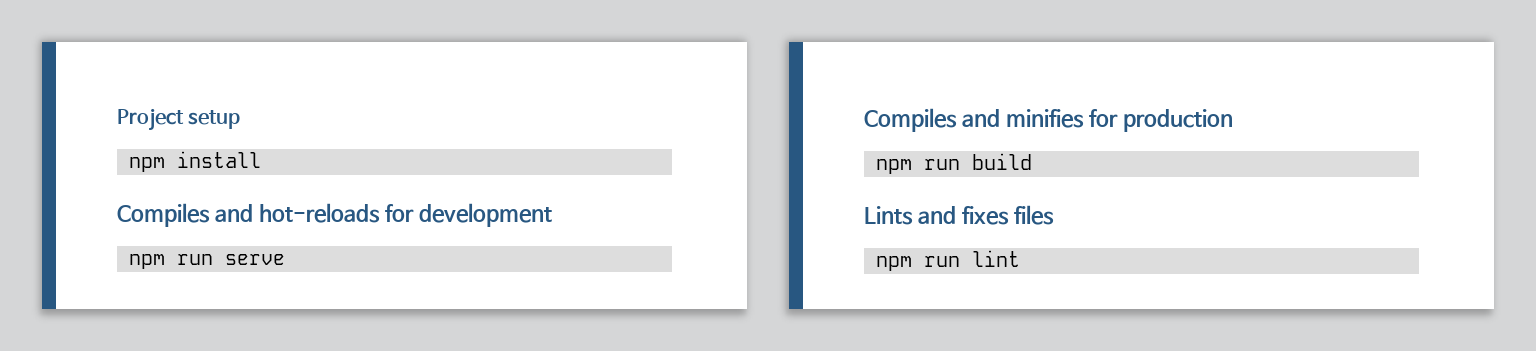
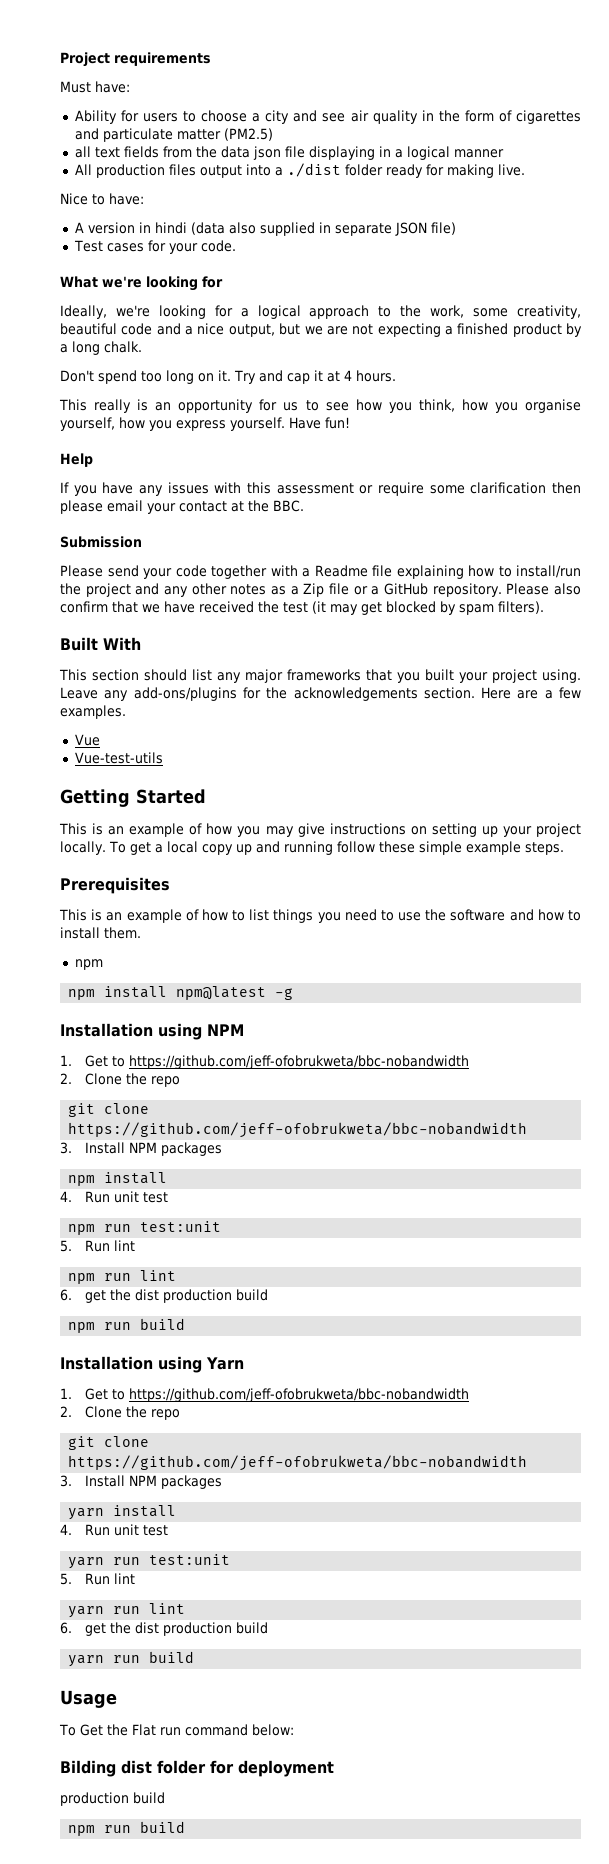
[188,110,241,129] [128,151,261,172] [117,203,552,227] [128,254,285,269] [864,108,1233,132] setup // npm install // Compiles and hot-reloads for development // npm run serve // Compiles and minifies for production -> [114,52,211,66] [60,81,130,93] [74,110,581,124] [74,128,273,142] [74,146,504,160] [74,163,525,178] [60,193,144,205] [74,222,456,236] [73,240,236,254] [60,276,223,291] [60,305,582,319] [60,323,582,337] [60,341,142,355] [60,370,396,384] [59,399,581,413] [60,417,350,431] [60,453,93,467] [60,482,581,496] [60,500,304,514] [60,536,142,548] [60,565,581,579] [60,583,581,597] [60,601,544,615] [60,637,141,651] [59,669,581,683] [60,687,581,701] [60,705,126,719] [74,734,100,746] [74,752,163,764] [60,789,206,807] [59,823,581,837] [60,841,564,855] [60,877,170,894] [59,909,582,923] [60,927,141,939] [74,959,103,970] [68,986,294,1000] [60,1023,244,1040] [60,1055,469,1069] [60,1073,180,1087] [68,1103,150,1117] [68,1122,528,1138] [60,1142,222,1156] [68,1172,168,1186] [60,1191,168,1203] [68,1221,222,1235] [60,1240,135,1252] [68,1270,177,1284] [60,1289,268,1303] requirements // Must have: // Ability for users to choose a city and see air quality in the form of cigarettes and particulate matter (PM2.5) // all text fields from the data json file displaying in a logical manner // All production files output into a ./dist folder ready for making live. // Nice to have: // A version in hindi (data also supplied in separate JSON file) // Test cases for your code. // What we're looking for // Ideally, we're looking for a logical approach to the work, some creativity, beautiful code and a nice output, but we are not expecting a finished product by a long chalk. // Don't spend too long on it. Try and cap it at 4 hours. // This really is an opportunity for us to see how you think, how you organise yourself, how you express yourself. Have fun! // Help // If you have any issues with this assessment or require some clarification then please email your contact at the BBC. // Submission // Please send your code together with a Readme file explaining how to install/run the project and any other notes as a Zip file or a GitHub repository. Please also confirm that we have received the test (it may get blocked by spam filters). // Built With // This section should list any major frameworks that you built your project using. Leave any add-ons/plugins for the acknowledgements section. Here are a few examples. // Vue // Vue-test-utils // Getting Started // This is an example of how you may give instructions on setting up your project locally. To get a local copy up and running follow these simple example steps. // Prerequisites // This is an example of how to list things you need to use the software and how to install them. // npm // npm install npm@latest -g // Installation using NPM // 1. Get to https://github.com/jeff-ofobrukweta/bbc-nobandwidth // 2. Clone the repo // git clone https://github.com/jeff-ofobrukweta/bbc-nobandwidth // 3. Install NPM packages // npm install // 4. Run unit test // npm run test:unit // 5. Run lint // npm run lint // 6. get the dist production build
[864,205,1054,225] [875,250,1020,271] Lints and fixes files // npm run lint -> [60,1356,244,1373] [60,1388,469,1402] [60,1406,180,1420] [68,1436,150,1450] [68,1455,528,1471] [60,1475,222,1489] [68,1505,177,1520] [60,1524,168,1536] [68,1554,231,1569] [60,1573,135,1585] [68,1603,186,1618] [60,1622,268,1636] [68,1651,195,1667] [60,1690,117,1708] [59,1724,294,1736] [60,1760,334,1777] [60,1792,165,1806] [68,1821,186,1836] Installation using Yarn // 1. Get to https://github.com/jeff-ofobrukweta/bbc-nobandwidth // 2. Clone the repo // git clone https://github.com/jeff-ofobrukweta/bbc-nobandwidth // 3. Install NPM packages // yarn install // 4. Run unit test // yarn run test:unit // 5. Run lint // yarn run lint // 6. get the dist production build // yarn run build // Usage // To Get the Flat run command below: // Bilding dist folder for deployment // production build // npm run build

